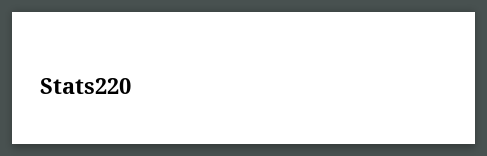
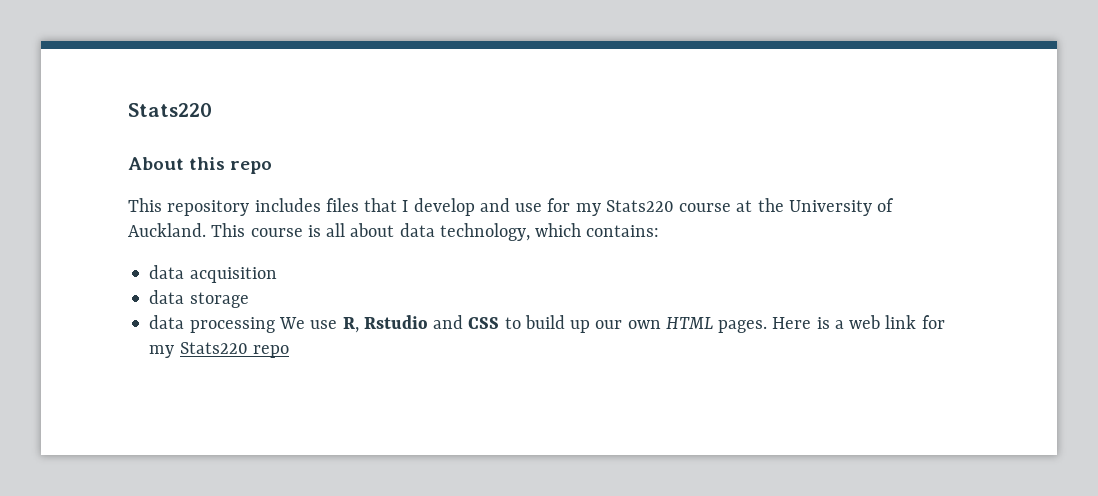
[40,78,131,94] Stats220 -> [128,103,212,117] [128,157,273,174] [128,198,895,216] [128,223,660,241] [149,265,277,283] [149,290,249,308] [149,315,945,333] [149,342,289,358] Stats220 // About this repo // This repository includes files that I develop and use for my Stats220 course at the University of Auckland. This course is all about data technology, which contains: // data acquisition // data storage // data processing We use R, Rstudio and CSS to build up our own HTML pages. Here is a web link for my Stats220 repo

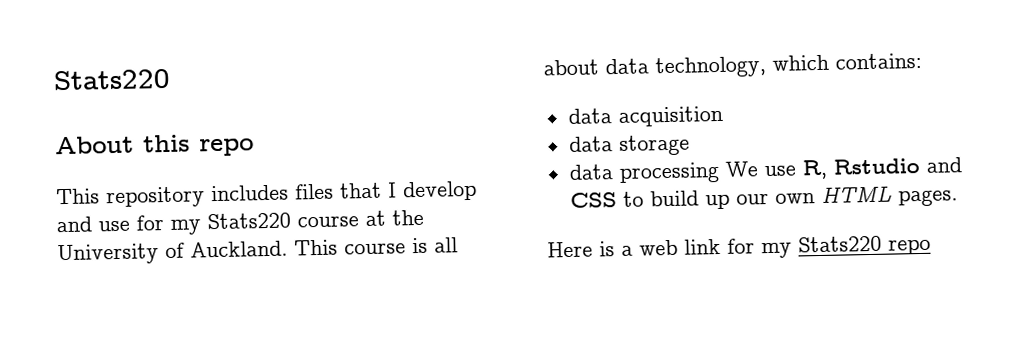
(768, 326) none -> (958, 198) //

